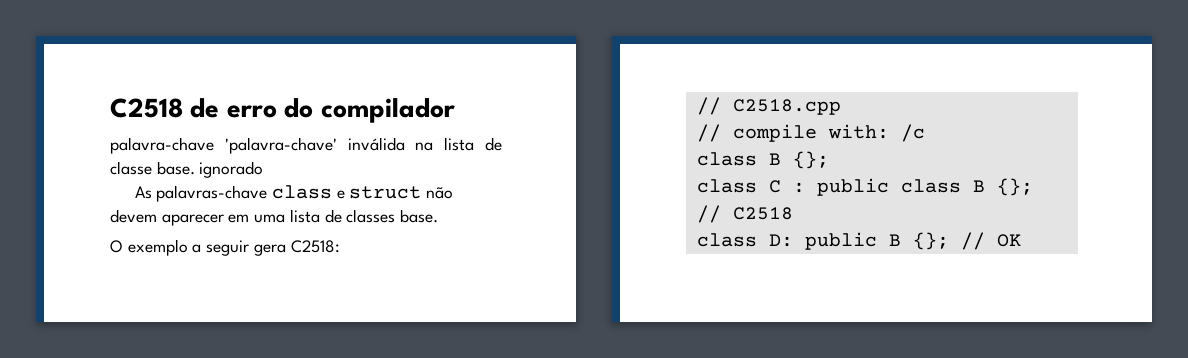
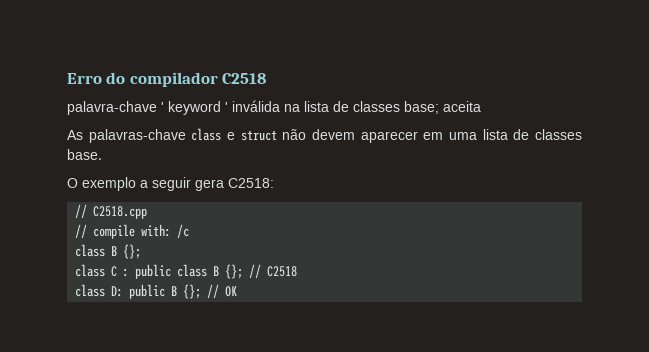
[110,98,277,118] C2518 de erro -> [67,73,102,84] Erro
(455, 110) none -> [222,73,267,84] C2518
[224,137,337,154] 'palavra-chave' -> [161,101,228,115] ' keyword '
[110,161,264,178] classe base. ignorado -> [353,101,481,114] classes base; aceita

